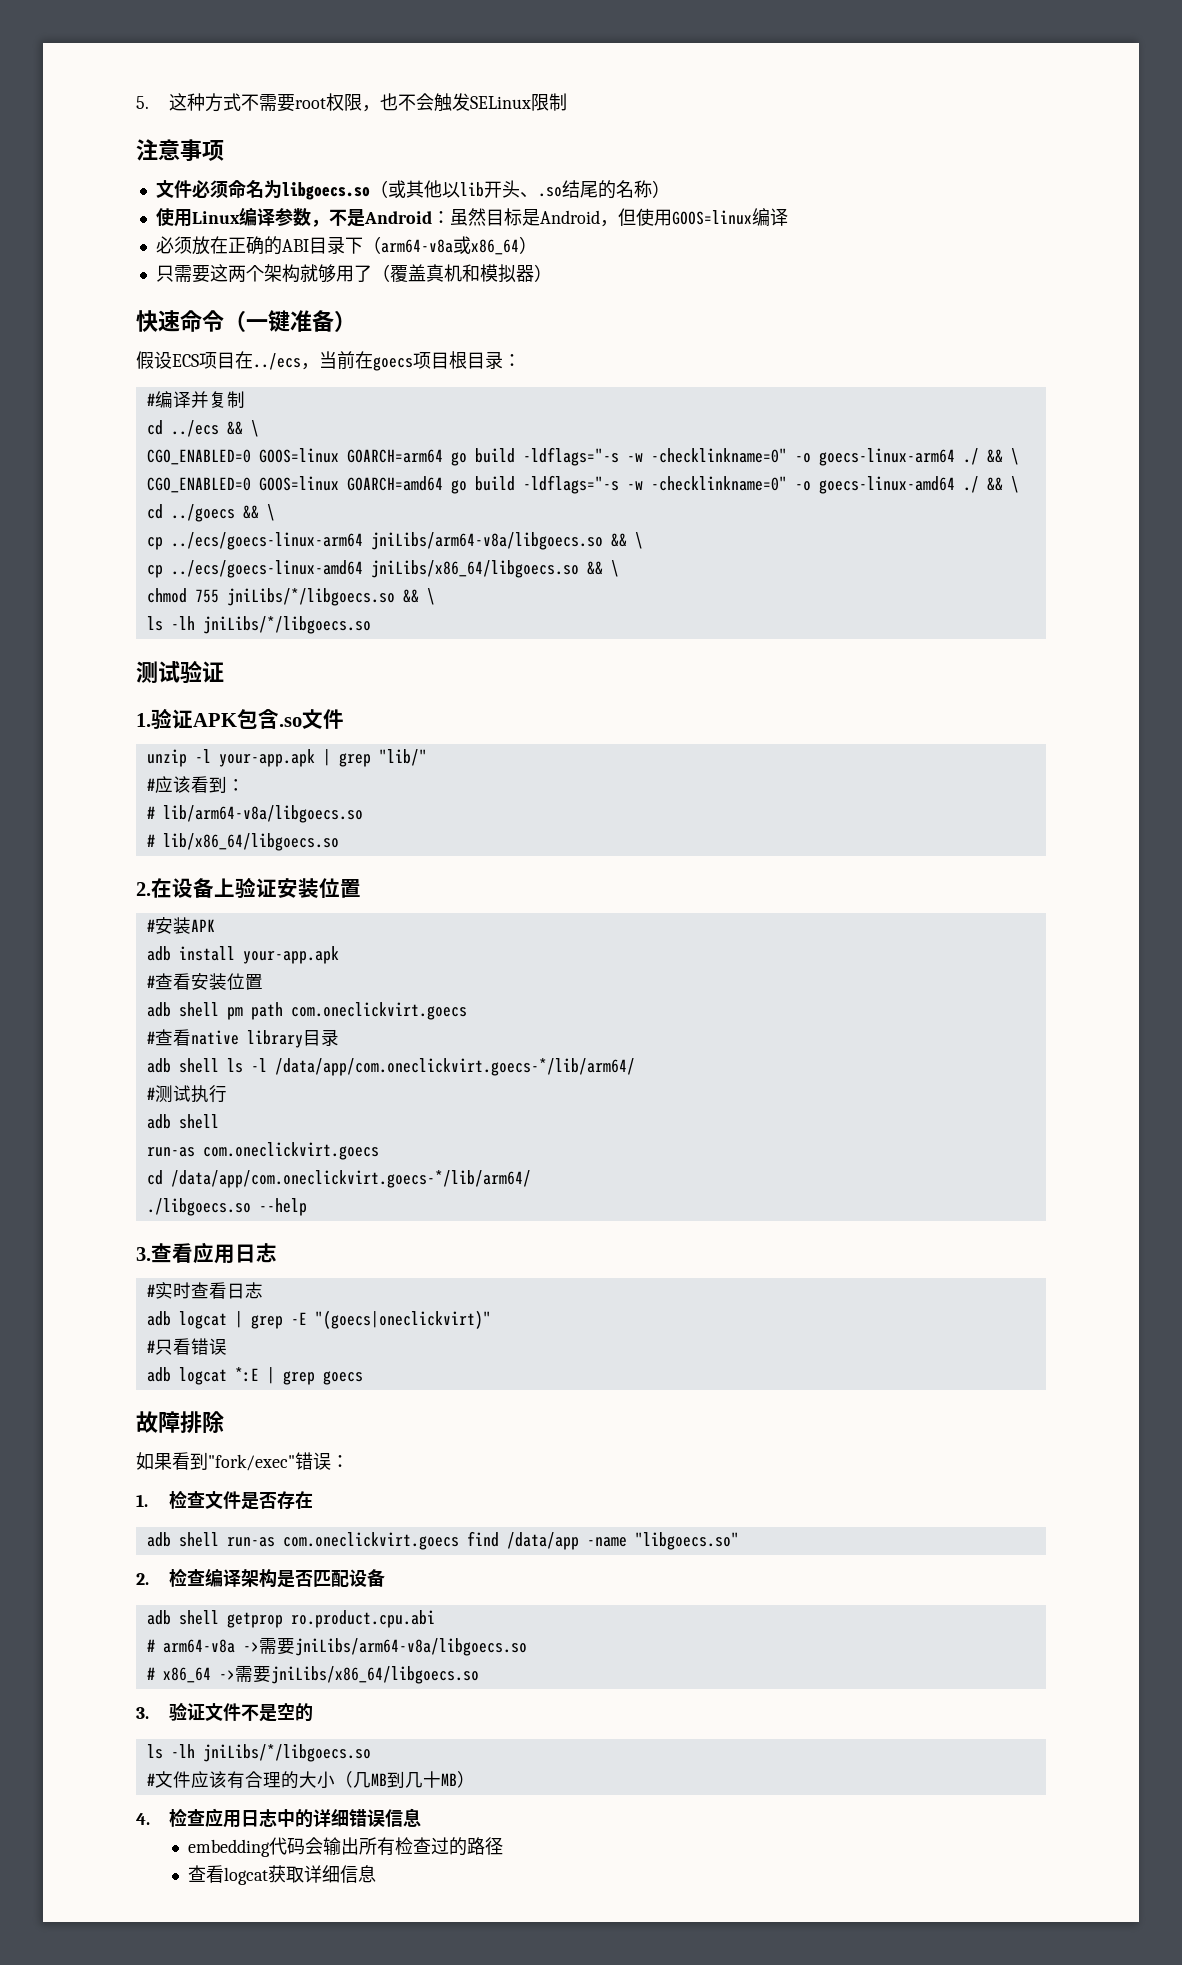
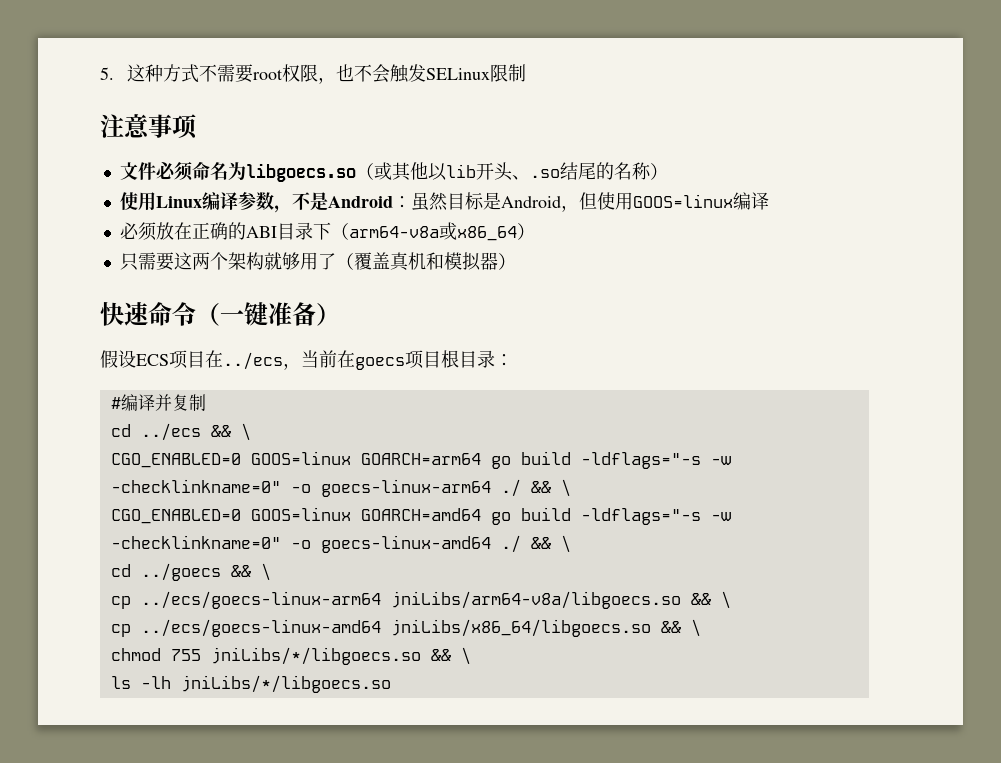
[136,660,224,684] [136,708,344,729] [146,749,427,767] [146,776,245,793] [146,805,363,823] [146,833,339,851] [136,877,361,898] [146,917,215,934] [146,946,339,964] [146,973,263,990] [146,1002,467,1020] [146,1029,339,1048] [146,1058,635,1076] [146,1085,227,1103] [146,1114,219,1129] [146,1142,379,1160] [146,1170,531,1188] [146,1198,307,1216] [136,1242,277,1264] [146,1282,263,1299] [146,1310,491,1329] [146,1338,227,1355] [146,1367,363,1385] [136,1411,224,1433] [136,1452,349,1471] [136,1490,313,1510] [146,1531,739,1550] [136,1568,385,1588] [146,1610,435,1628] [146,1637,527,1656] [146,1665,479,1684] [136,1702,313,1722] [146,1744,371,1762] [146,1771,475,1789] [136,1808,421,1828] [188,1837,504,1857] [188,1865,377,1885] // 测试验证 // 1.验证APK包含.so文件 // unzip -l your-app.apk | grep "lib/" // #应该看到： // # lib/arm64-v8a/libgoecs.so // # lib/x86_64/libgoecs.so // 2.在设备上验证安装位置 // #安装APK // adb install your-app.apk // #查看安装位置 // adb shell pm path com.oneclickvirt.goecs // #查看native library目录 // adb shell ls -l /data/app/com.oneclickvirt.goecs-*/lib/arm64/ // #测试执行 // adb shell // run-as com.oneclickvirt.goecs // cd /data/app/com.oneclickvirt.goecs-*/lib/arm64/ // ./libgoecs.so --help // 3.查看应用日志 // #实时查看日志 // adb logcat | grep -E "(goecs|oneclickvirt)" // #只看错误 // adb logcat *:E | grep goecs // 故障排除 // 如果看到"fork/exec"错误： // 1.检查文件是否存在 // adb shell run-as com.oneclickvirt.goecs find /data/app -name "libgoecs.so" // 2.检查编译架构是否匹配设备 // adb shell getprop ro.product.cpu.abi // # arm64-v8a ->需要jniLibs/arm64-v8a/libgoecs.so // # x86_64 ->需要jniLibs/x86_64/libgoecs.so // 3.验证文件不是空的 // ls -lh jniLibs/*/libgoecs.so // #文件应该有合理的大小（几MB到几十MB） // 4.检查应用日志中的详细错误信息 // embedding代码会输出所有检查过的路径 // 查看logcat获取详细信息 -> (391, 684) none

